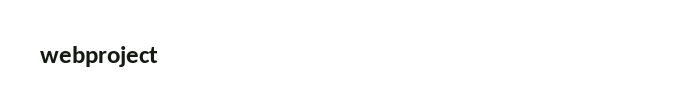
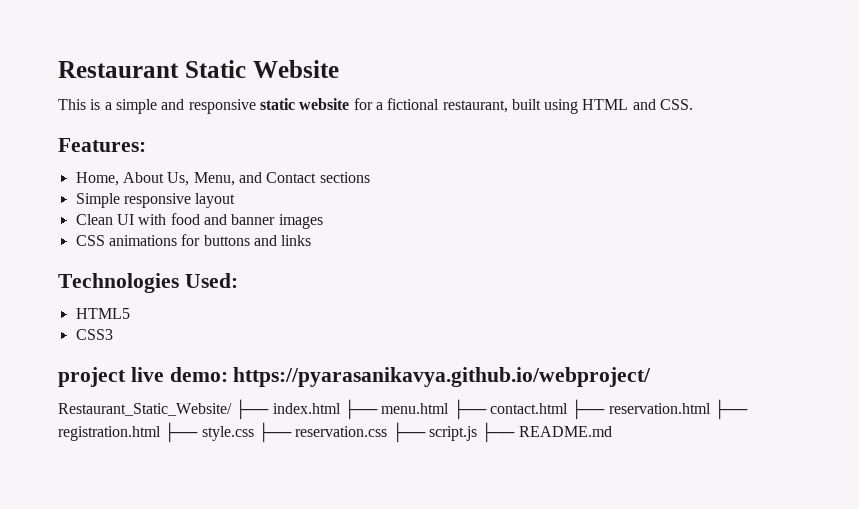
[40,46,158,67] webproject -> [58,60,339,78] [58,98,694,114] [58,138,146,152] [75,172,370,186] [75,193,236,208] [75,213,323,229] [75,234,312,246] [58,273,238,293] [75,308,130,319] [75,329,113,340] [58,367,652,387] [58,399,748,420] [58,422,612,443] Restaurant Static Website // This is a simple and responsive static website for a fictional restaurant, built using HTML and CSS. // Features: // Home, About Us, Menu, and Contact sections // Simple responsive layout // Clean UI with food and banner images // CSS animations for buttons and links // Technologies Used: // HTML5 // CSS3 // project live demo: https://pyarasanikavya.github.io/webproject/ // Restaurant_Static_Website/ ├── index.html ├── menu.html ├── contact.html ├── reservation.html ├── registration.html ├── style.css ├── reservation.css ├── script.js ├── README.md

